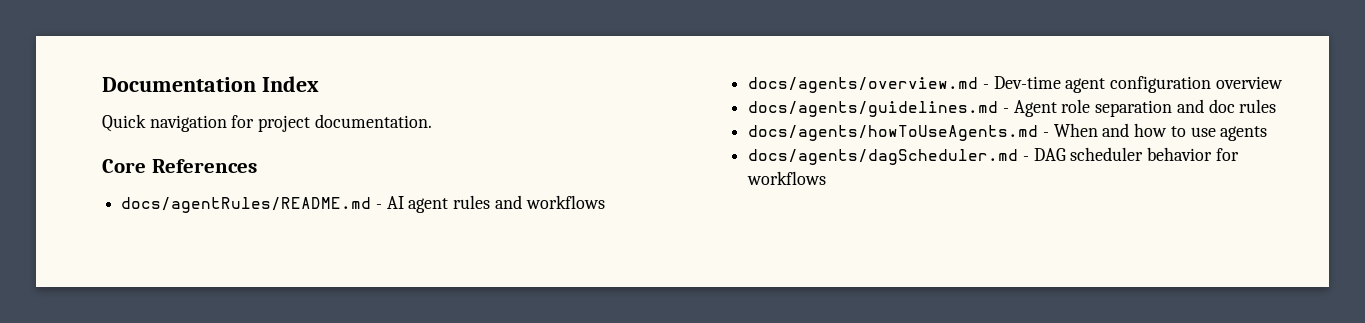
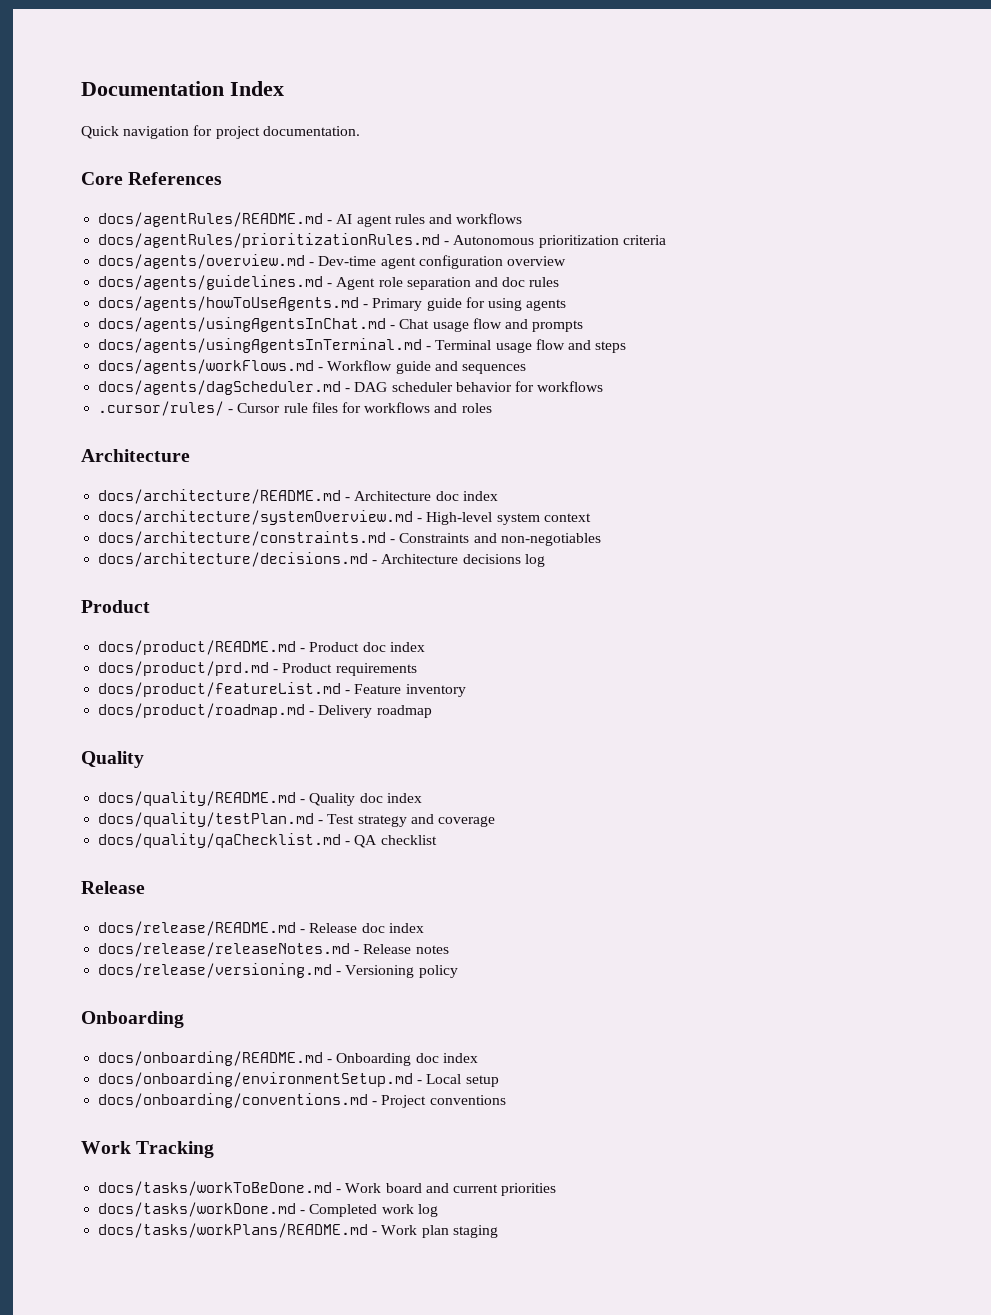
(605, 202) none -> [98,233,666,248] // docs/agentRules/prioritizationRules.md - Autonomous prioritization criteria
[1053,123,1268,141] When and how to use agents -> [372,297,567,311] [98,317,584,332] [98,338,627,353] [98,359,526,374] Primary guide for using agents // docs/agents/usingAgentsInChat.md - Chat usage flow and prompts // docs/agents/usingAgentsInTerminal.md - Terminal usage flow and steps // docs/agents/workFlows.md - Workflow guide and sequences
(827, 178) none -> [98,401,492,416] [81,449,190,462] [98,489,498,504] [98,510,591,525] [98,531,601,546] [98,552,545,567] [81,600,150,613] [98,640,425,655] [98,661,417,676] [98,682,466,697] [98,703,432,718] [81,751,144,768] [98,791,422,806] [98,812,495,827] [98,833,437,848] [81,881,145,894] [98,921,424,936] [98,942,449,957] [98,963,458,978] [81,1011,184,1028] [98,1051,478,1066] [98,1072,499,1087] [98,1093,506,1108] [81,1141,215,1158] [98,1181,557,1196] [98,1202,438,1217] [98,1223,498,1238] // .cursor/rules/ - Cursor rule files for workflows and roles // Architecture // docs/architecture/README.md - Architecture doc index // docs/architecture/systemOverview.md - High-level system context // docs/architecture/constraints.md - Constraints and non-negotiables // docs/architecture/decisions.md - Architecture decisions log // Product // docs/product/README.md - Product doc index // docs/product/prd.md - Product requirements // docs/product/featureList.md - Feature inventory // docs/product/roadmap.md - Delivery roadmap // Quality // docs/quality/README.md - Quality doc index // docs/quality/testPlan.md - Test strategy and coverage // docs/quality/qaChecklist.md - QA checklist // Release // docs/release/README.md - Release doc index // docs/release/releaseNotes.md - Release notes // docs/release/versioning.md - Versioning policy // Onboarding // docs/onboarding/README.md - Onboarding doc index // docs/onboarding/environmentSetup.md - Local setup // docs/onboarding/conventions.md - Project conventions // Work Tracking // docs/tasks/workToBeDone.md - Work board and current priorities // docs/tasks/workDone.md - Completed work log // docs/tasks/workPlans/README.md - Work plan staging

